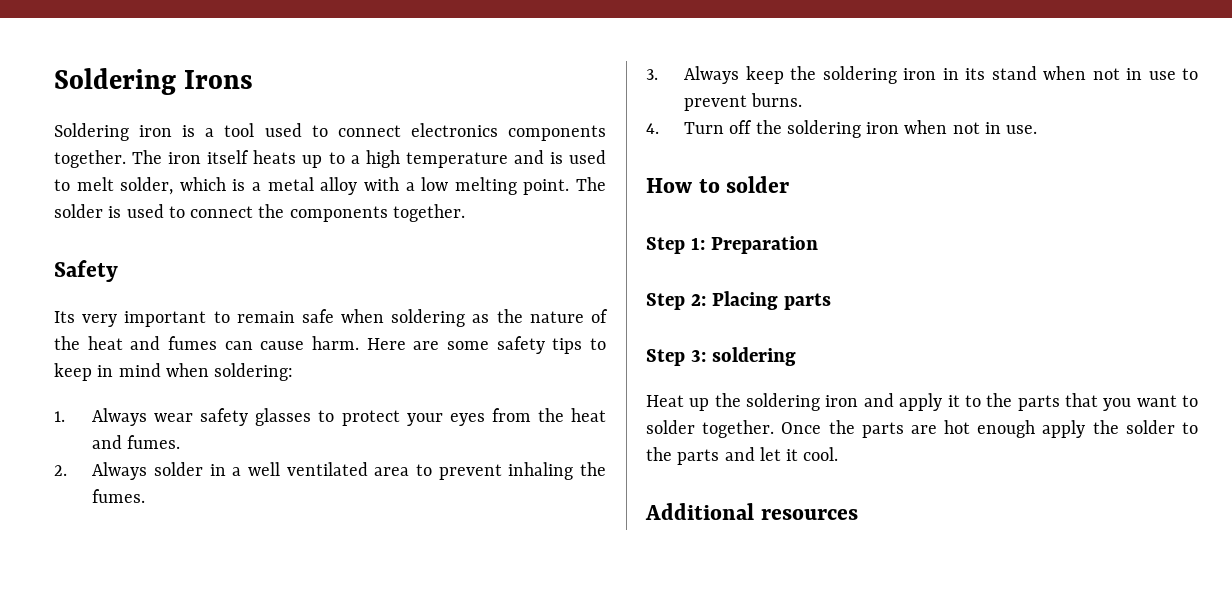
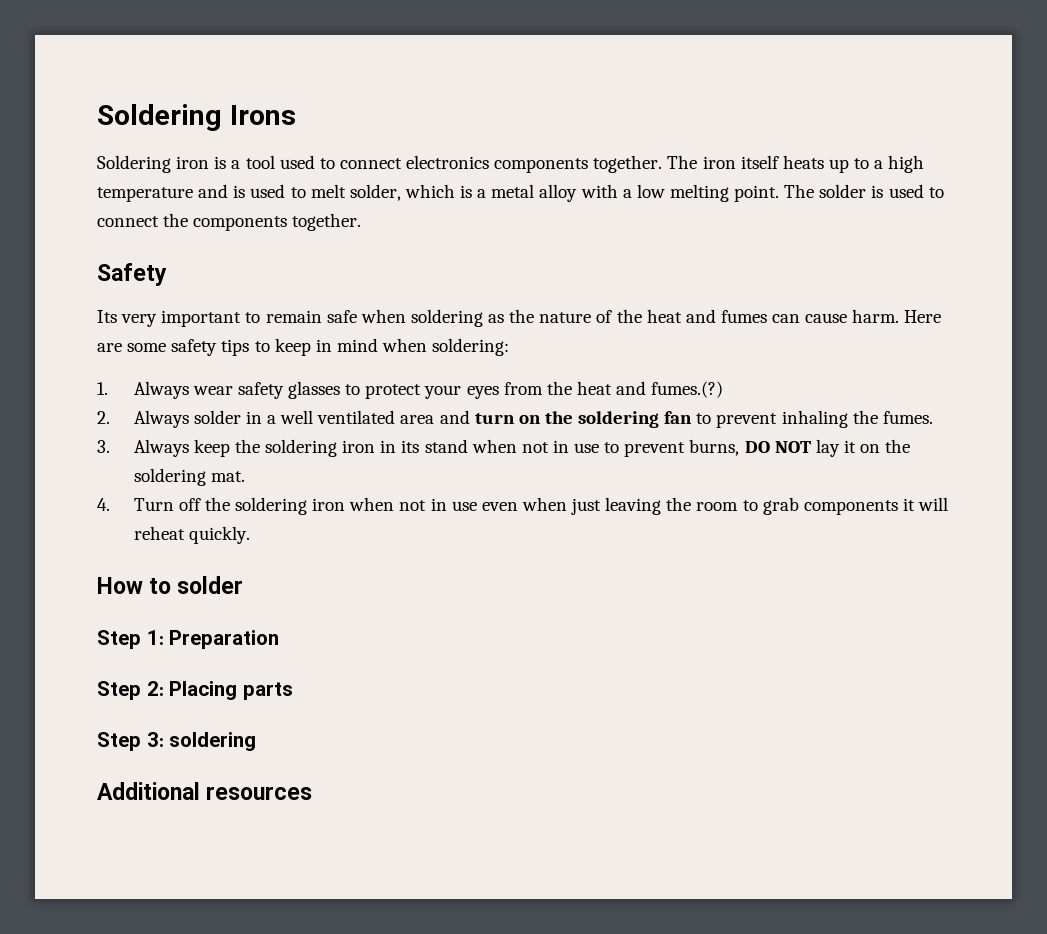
[127,435,181,449] fumes. -> [651,381,724,398] fumes.(?)
(410, 471) none -> [439,410,693,428] and turn on the soldering fan
[751,93,803,107] burns. -> [689,439,911,457] [133,468,245,486] burns, DO NOT lay it on the soldering mat.
[1006,125,1038,134] use. -> [451,497,949,515] [133,526,250,544] use even when just leaving the room to grab components it will reheat quickly.
[646,393,1198,411] [646,420,1198,438] [646,447,839,465] // Heat up the soldering iron and apply it to the parts that you want to solder together. Once the parts are hot enough apply the solder to the parts and let it cool. -> (257, 741) none

